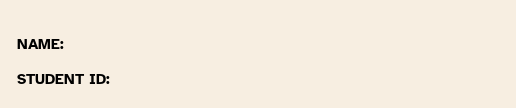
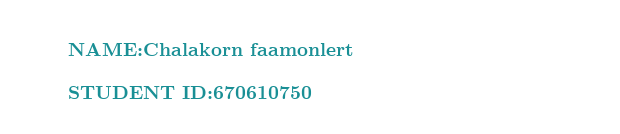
[17,39,64,49] NAME: -> [68,42,354,56] NAME:Chalakorn faamonlert
[89,74,110,84] ID: -> [182,86,312,99] ID:670610750

